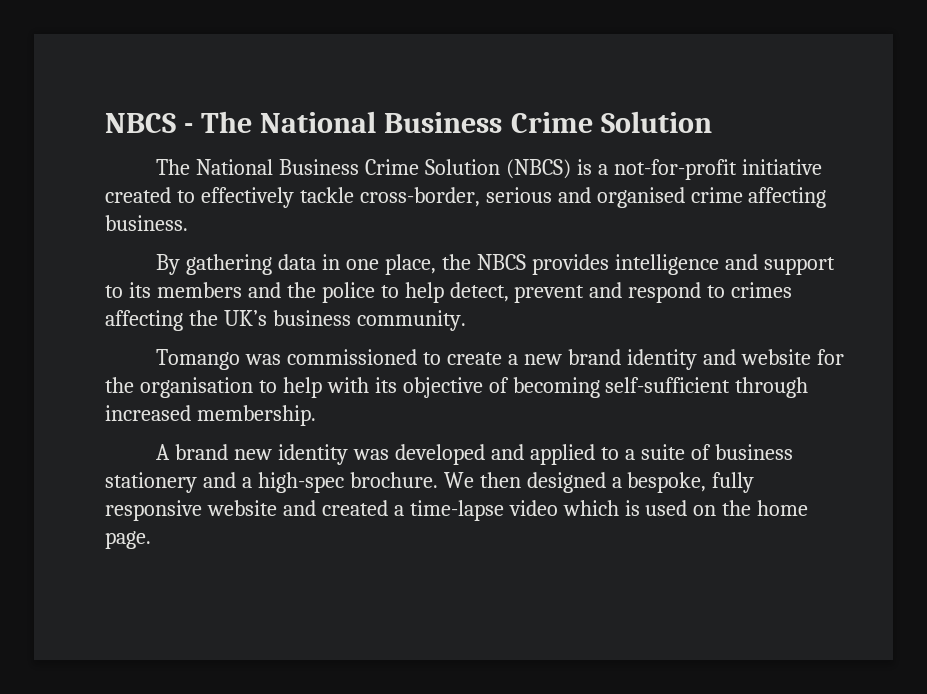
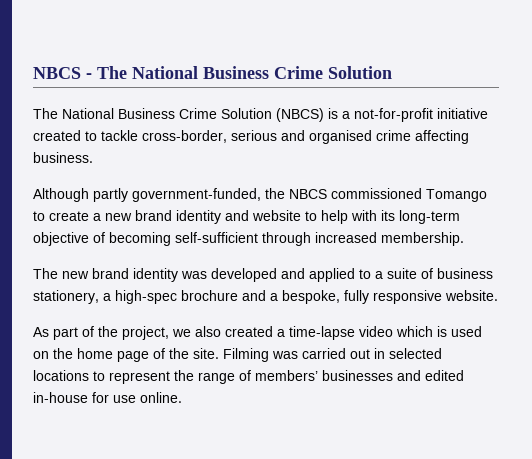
[200,187,294,208] effectively -> (97, 136) none
[156,254,835,275] [105,282,793,303] [105,310,466,331] [156,349,418,370] By gathering data in one place, the NBCS provides intelligence and support to its members and the police to help detect, prevent and respond to crimes affecting the UK’s business community. // Tomango was commissioned -> [33,188,487,202] Although partly government-funded, the NBCS commissioned Tomango
[816,349,844,365] [105,377,253,398] for the organisation -> (301, 215) none
(397, 385) none -> [399,210,460,224] long-term
[156,444,273,460] A brand new -> [33,268,129,279] The new brand
[105,472,755,493] [105,500,316,521] stationery and a high-spec brochure. We then designed a bespoke, fully responsive website and -> [33,290,498,304] [33,326,221,340] stationery, a high-spec brochure and a bespoke, fully responsive website. // As part of the project, we also
[105,531,151,549] page. -> [117,348,442,362] [33,370,464,384] [33,392,182,403] page of the site. Filming was carried out in selected locations to represent the range of members’ businesses and edited in-house for use online.

